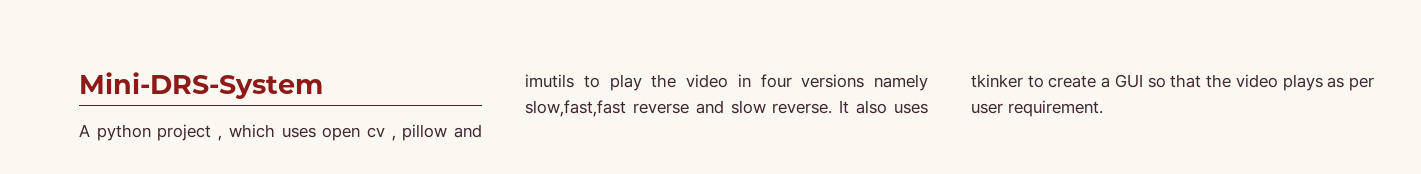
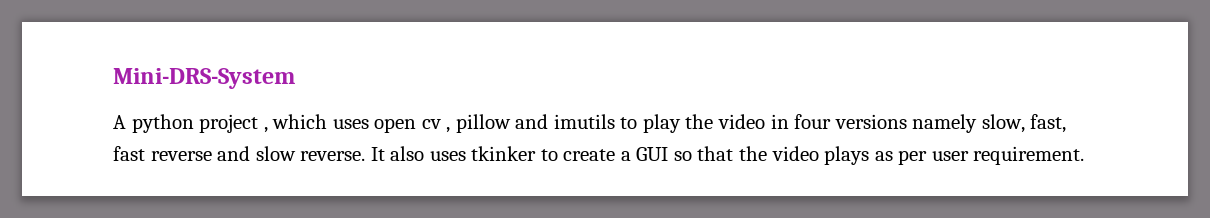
[525,100,626,117] slow,fast,fast -> [981,114,1067,133] [113,146,145,161] slow, fast, fast

